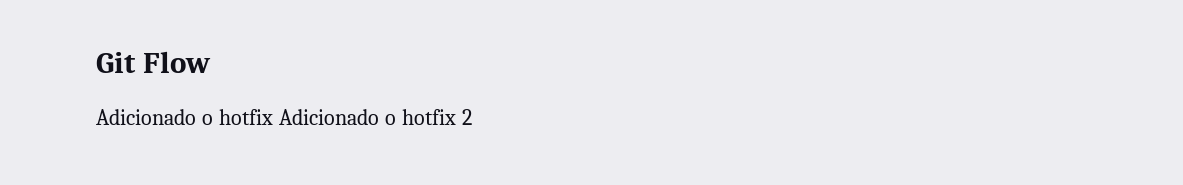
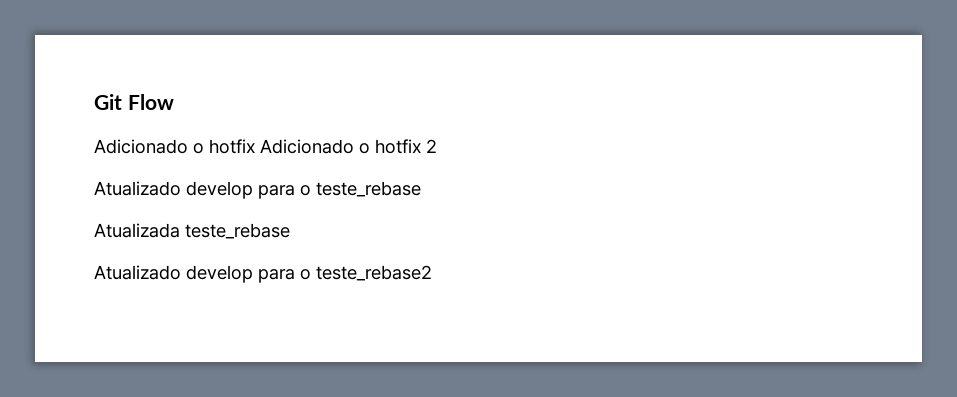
(472, 117) none -> [94,181,421,199] [94,223,290,239] [94,265,432,283] // Atualizado develop para o teste_rebase // Atualizada teste_rebase // Atualizado develop para o teste_rebase2

